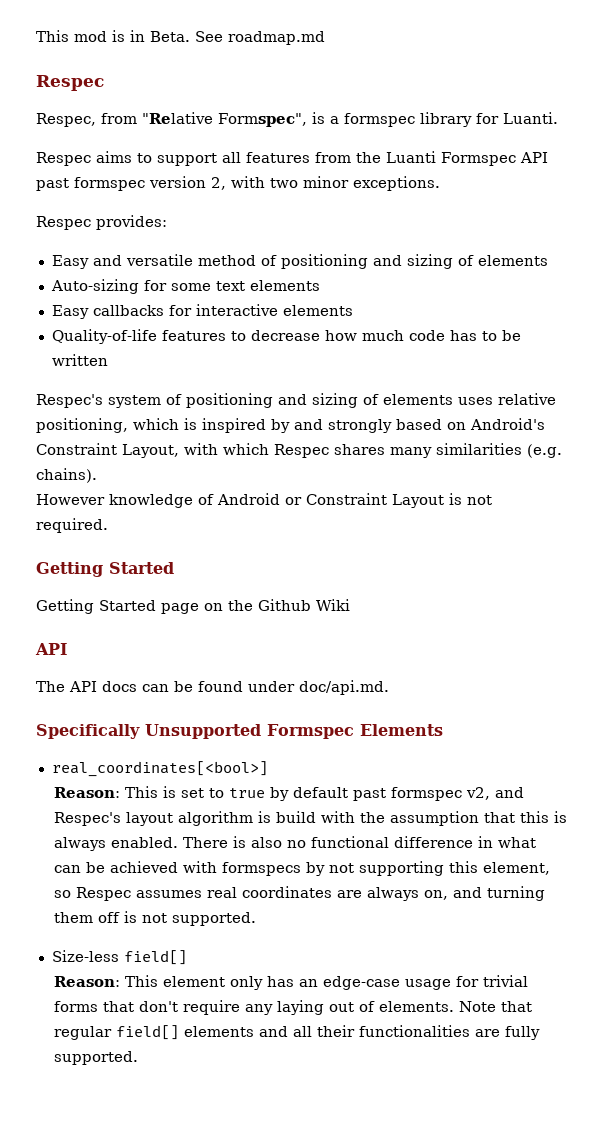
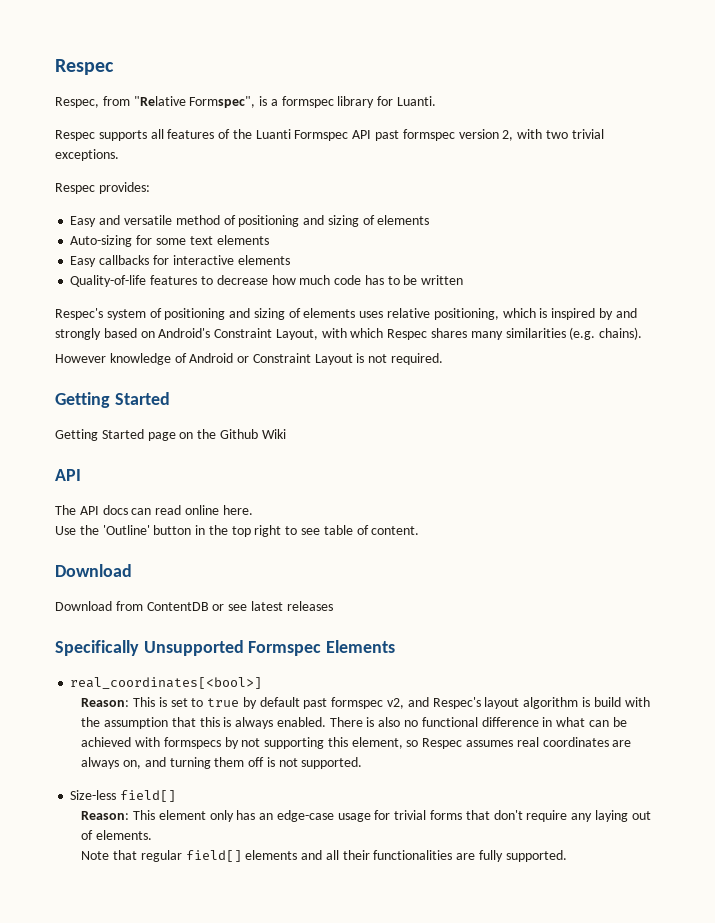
[36,30,325,45] This mod is in Beta. See roadmap.md // -> (55, 67) none
[96,151,217,166] aims to support -> [98,130,147,141] supports
[315,152,351,163] from -> [218,129,231,139] of
[303,176,349,188] minor -> [571,129,604,139] trivial
[174,680,389,695] be found under doc/api.md. -> [155,505,253,515] [55,525,420,537] [55,564,132,577] [55,601,333,611] read online here. // Use the 'Outline' button in the top right to see table of content. // Download // Download from ContentDB or see latest releases
(455, 1006) none -> (153, 835) //

